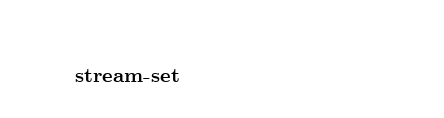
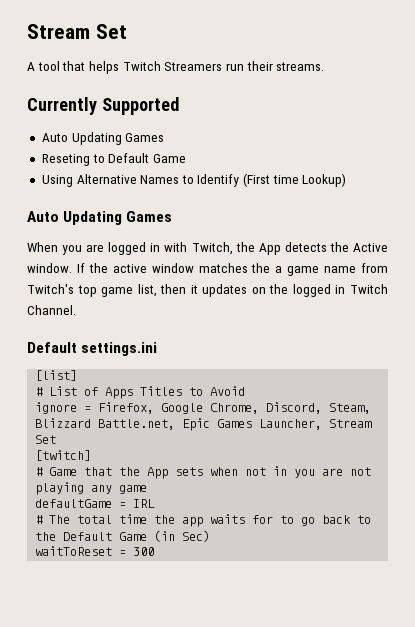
[75,69,180,82] stream-set -> [27,24,127,39] [27,61,325,74] [27,97,179,115] [41,132,165,145] [41,153,186,166] [41,173,347,187] [27,211,173,225] [27,242,388,255] [27,263,388,276] [27,284,388,297] [27,305,76,315] [27,342,158,356] [35,370,78,381] [35,386,246,399] [35,402,372,414] [35,418,373,431] [35,435,57,444] [35,450,92,461] [35,466,372,479] [35,482,148,495] [35,499,156,508] [35,514,372,527] [35,530,211,542] [35,546,155,556] Stream Set // A tool that helps Twitch Streamers run their streams. // Currently Supported // Auto Updating Games // Reseting to Default Game // Using Alternative Names to Identify (First time Lookup) // Auto Updating Games // When you are logged in with Twitch, the App detects the Active window. If the active window matches the a game name from Twitch's top game list, then it updates on the logged in Twitch Channel. // Default settings.ini // [list] // # List of Apps Titles to Avoid // ignore = Firefox, Google Chrome, Discord, Steam, Blizzard Battle.net, Epic Games Launcher, Stream Set // [twitch] // # Game that the App sets when not in you are not playing any game // defaultGame = IRL // # The total time the app waits for to go back to the Default Game (in Sec) // waitToReset = 300

